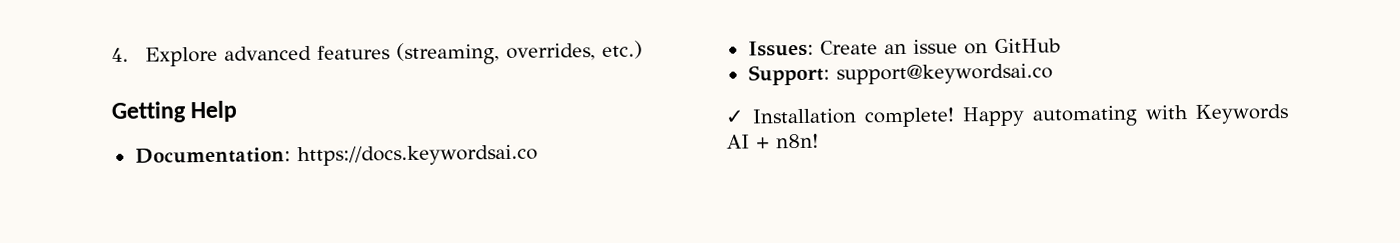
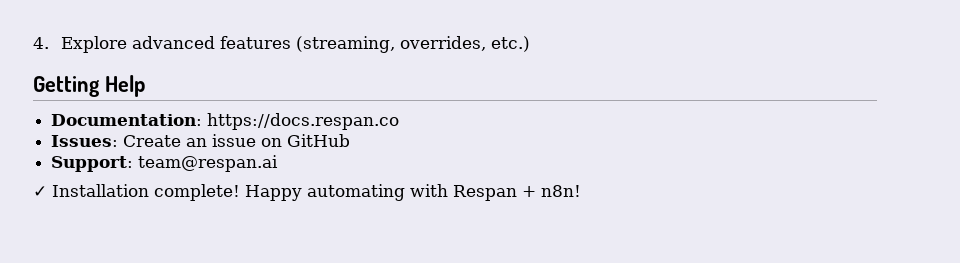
[296,144,538,167] https://docs.keywordsai.co -> [207,113,400,130] https://docs.respan.co
[835,63,1053,85] support@keywordsai.co -> [138,155,279,172] team@respan.ai
[1195,104,1289,124] [726,134,750,149] Keywords AI -> [453,185,517,201] Respan

